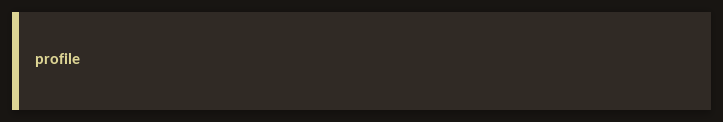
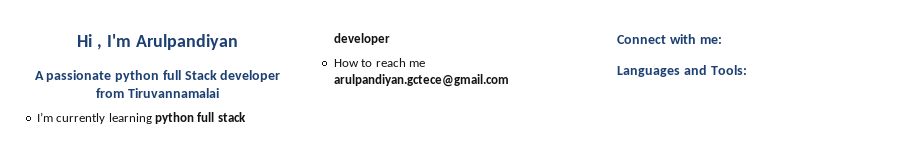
[35,53,80,67] profile -> [77,34,238,50] [34,70,281,82] [96,88,219,98] [36,112,246,124] [333,33,390,45] [333,58,425,67] [333,74,509,87] [617,34,722,44] [617,65,747,77] Hi , I'm Arulpandiyan // A passionate python full Stack developer from Tiruvannamalai // I’m currently learning python full stack developer // How to reach me arulpandiyan.gctece@gmail.com // Connect with me: // Languages and Tools:

